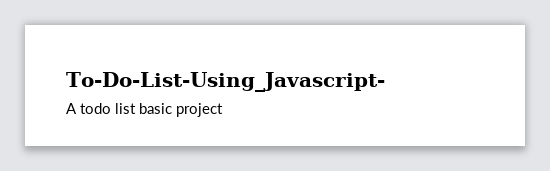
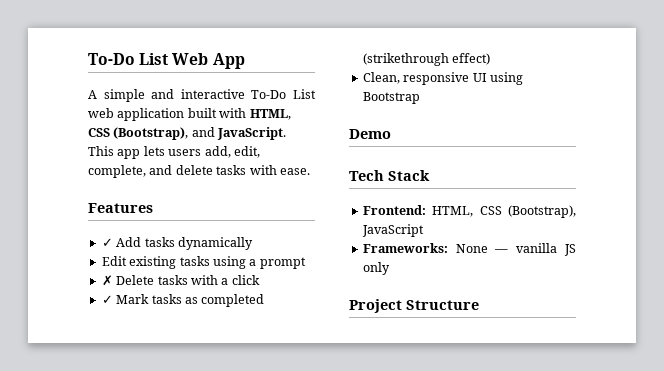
[66,72,385,92] [66,103,223,117] To-Do-List-Using_Javascript- // A todo list basic project -> [88,53,245,69] [88,89,316,102] [88,108,291,121] [88,127,287,140] [88,146,260,159] [88,165,310,178] [88,203,153,213] [101,237,253,250] [101,256,306,269] [101,275,260,286] [101,294,265,307] [362,53,491,66] [362,72,523,85] [362,92,420,104] [349,129,391,139] [349,170,430,181] [362,205,576,218] [361,224,424,237] [362,243,576,256] [362,262,390,275] [349,299,479,313] To-Do List Web App // A simple and interactive To-Do List web application built with HTML, CSS (Bootstrap), and JavaScript. This app lets users add, edit, complete, and delete tasks with ease. // Features // ✓ Add tasks dynamically // Edit existing tasks using a prompt // ✗ Delete tasks with a click // ✓ Mark tasks as completed (strikethrough effect) // Clean, responsive UI using Bootstrap // Demo // Tech Stack // Frontend: HTML, CSS (Bootstrap), JavaScript // Frameworks: None — vanilla JS only // Project Structure

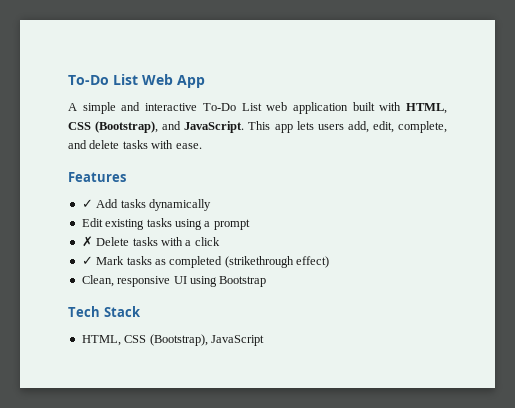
[349,129,391,139] // Demo -> (267, 281) none
[362,205,426,215] Frontend: -> (141, 311) none
[362,243,576,256] [362,262,390,275] [349,299,479,313] // Frameworks: None — vanilla JS only // Project Structure -> (264, 340) none

